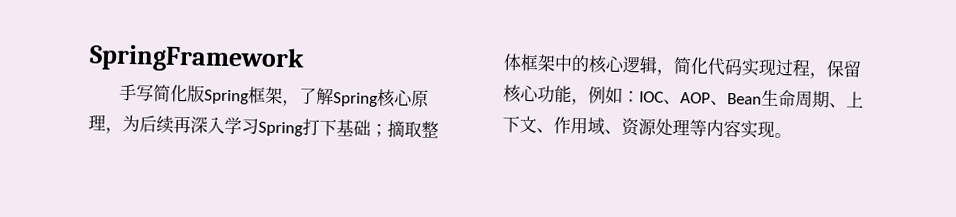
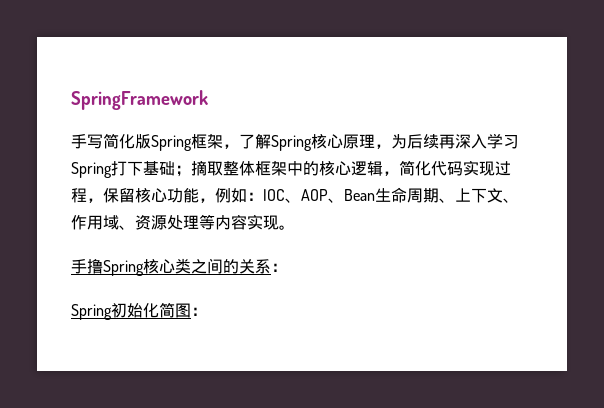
(792, 135) none -> [71,258,287,276] [71,302,207,320] // 手撸Spring核心类之间的关系： // Spring初始化简图：

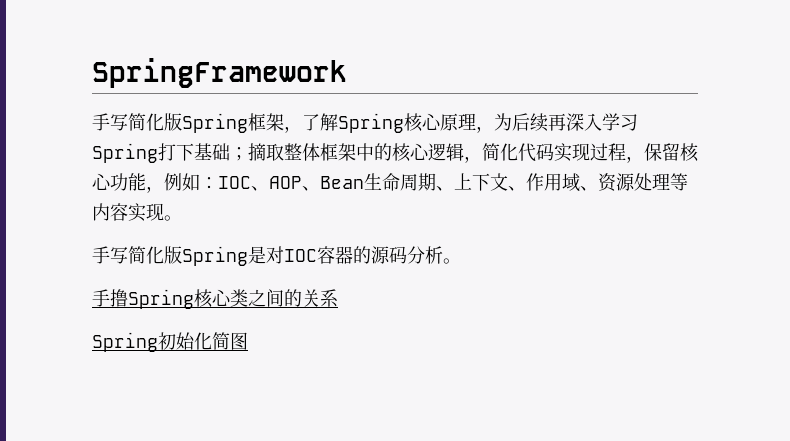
(295, 227) none -> [92,246,461,266] // 手写简化版Spring是对IOC容器的源码分析。
[271,263,287,272] ： -> (338, 298) none
[191,307,207,316] ： -> (248, 341) none

